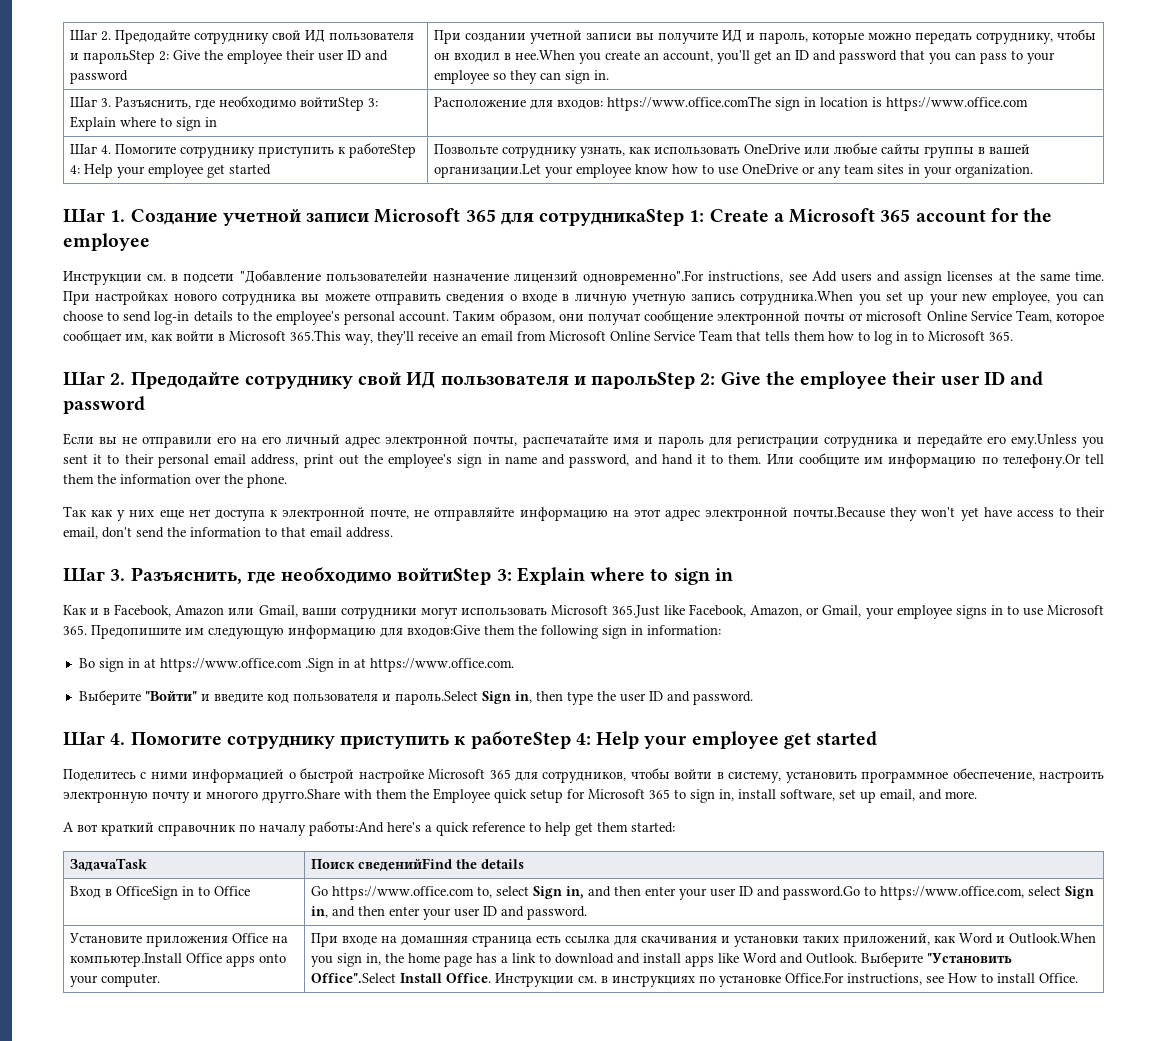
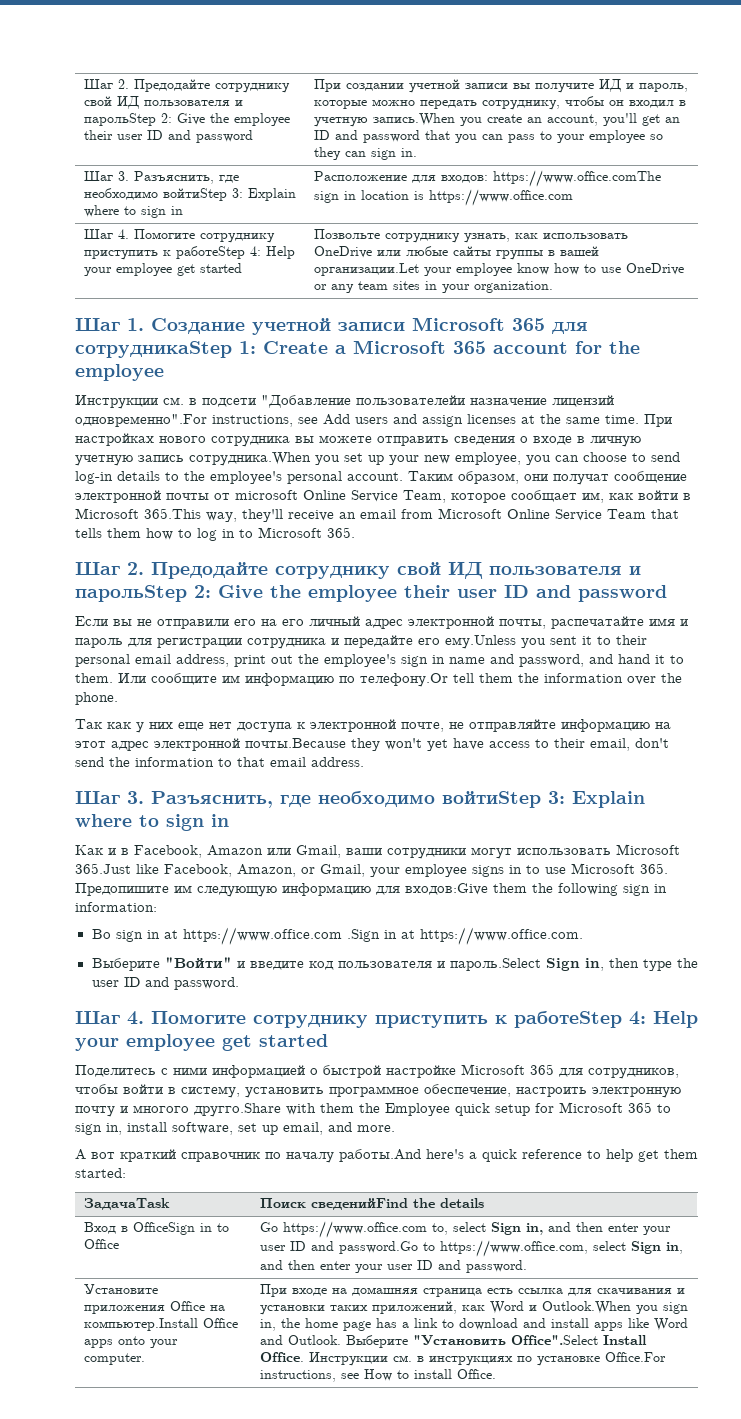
[514,50,575,60] нее.When -> [314,113,456,127] учетную запись.When
[309,821,384,836] работы:And -> [339,1149,421,1162] работы.And

